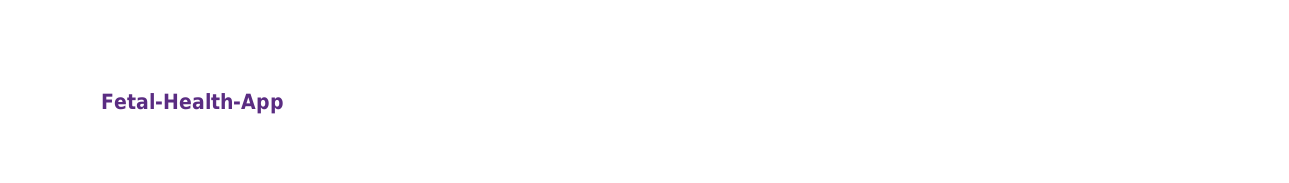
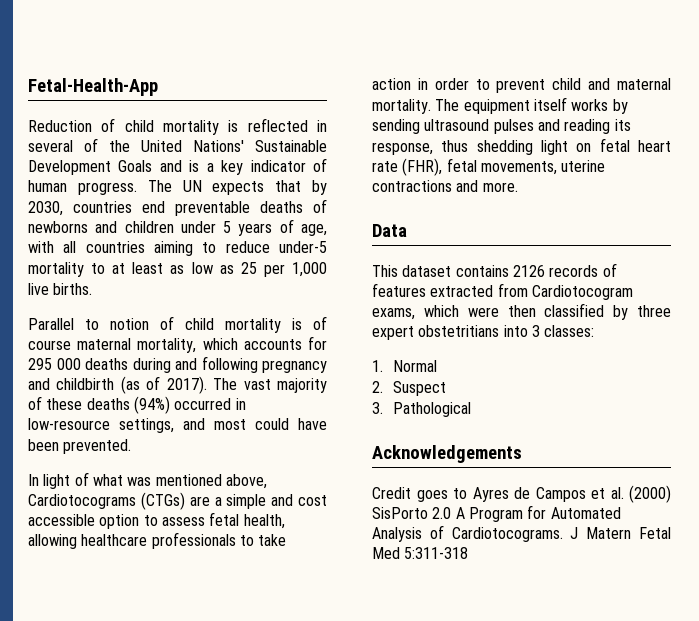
(284, 103) none -> [28,118,327,135] [28,138,327,152] [28,158,327,175] [28,180,327,195] [28,199,327,216] [28,219,327,236] [28,241,327,256] [28,262,327,277] [28,283,93,295] [28,316,327,333] [28,336,327,353] [28,356,327,373] [28,376,327,394] [28,396,246,414] [28,418,327,433] [28,439,132,454] [28,472,267,489] [28,492,327,510] [28,512,285,529] [28,532,287,549] [372,78,671,93] [372,97,628,114] [372,119,631,134] [372,138,671,155] [372,158,606,176] [372,180,518,192] [372,224,407,237] [372,263,617,277] [372,283,633,300] [372,303,671,320] [372,325,595,340] [372,360,437,372] [372,381,446,396] [372,402,471,417] [372,445,522,463] [372,485,671,503] [372,505,621,522] [372,525,671,542] [372,547,469,559] // Reduction of child mortality is reflected in several of the United Nations' Sustainable Development Goals and is a key indicator of human progress. The UN expects that by 2030, countries end preventable deaths of newborns and children under 5 years of age, with all countries aiming to reduce under‑5 mortality to at least as low as 25 per 1,000 live births. // Parallel to notion of child mortality is of course maternal mortality, which accounts for 295 000 deaths during and following pregnancy and childbirth (as of 2017). The vast majority of these deaths (94%) occurred in low-resource settings, and most could have been prevented. // In light of what was mentioned above, Cardiotocograms (CTGs) are a simple and cost accessible option to assess fetal health, allowing healthcare professionals to take action in order to prevent child and maternal mortality. The equipment itself works by sending ultrasound pulses and reading its response, thus shedding light on fetal heart rate (FHR), fetal movements, uterine contractions and more. // Data // This dataset contains 2126 records of features extracted from Cardiotocogram exams, which were then classified by three expert obstetritians into 3 classes: // 1. Normal // 2. Suspect // 3. Pathological // Acknowledgements // Credit goes to Ayres de Campos et al. (2000) SisPorto 2.0 A Program for Automated Analysis of Cardiotocograms. J Matern Fetal Med 5:311-318

